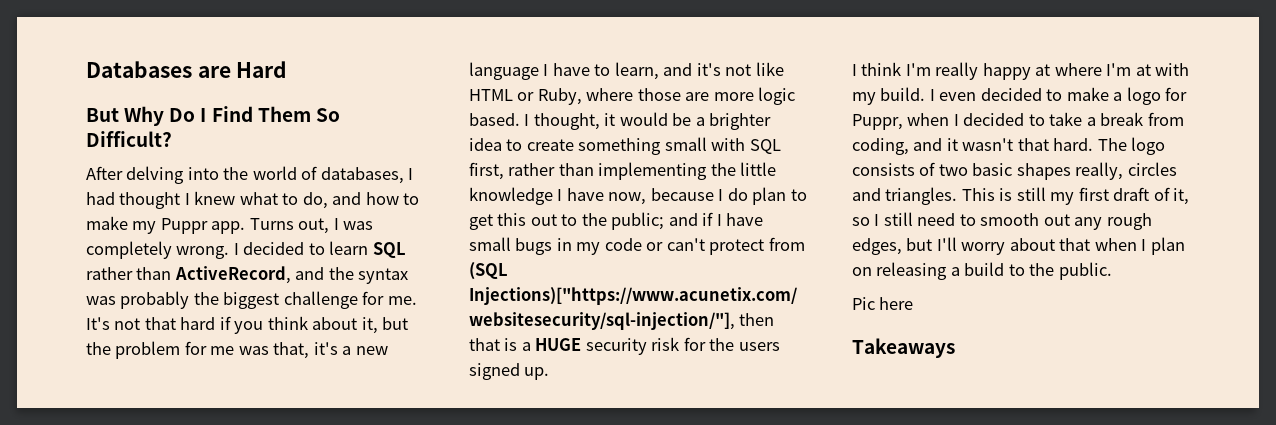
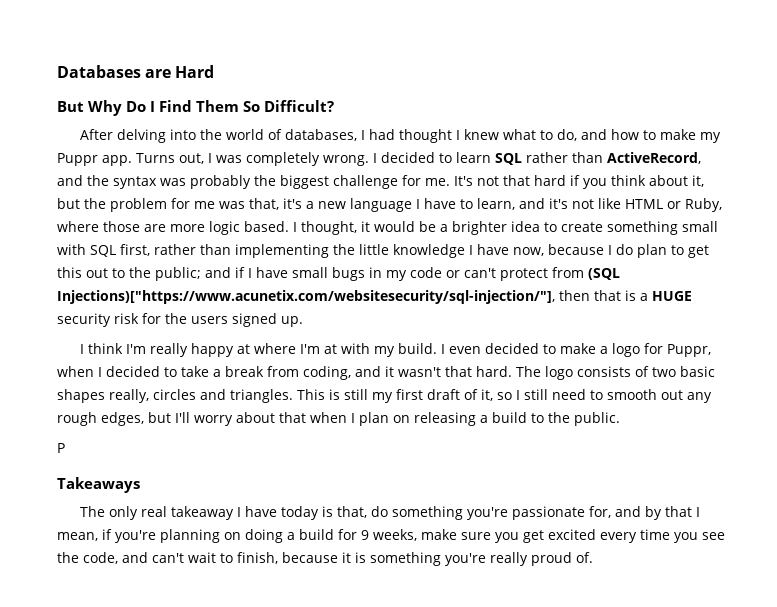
[852,297,914,310] Pic here -> [57,443,65,453] P
(955, 348) none -> [80,506,701,520] [57,529,725,543] [57,552,593,566] // The only real takeaway I have today is that, do something you're passionate for, and by that I mean, if you're planning on doing a build for 9 weeks, make sure you get excited every time you see the code, and can't wait to finish, because it is something you're really proud of.

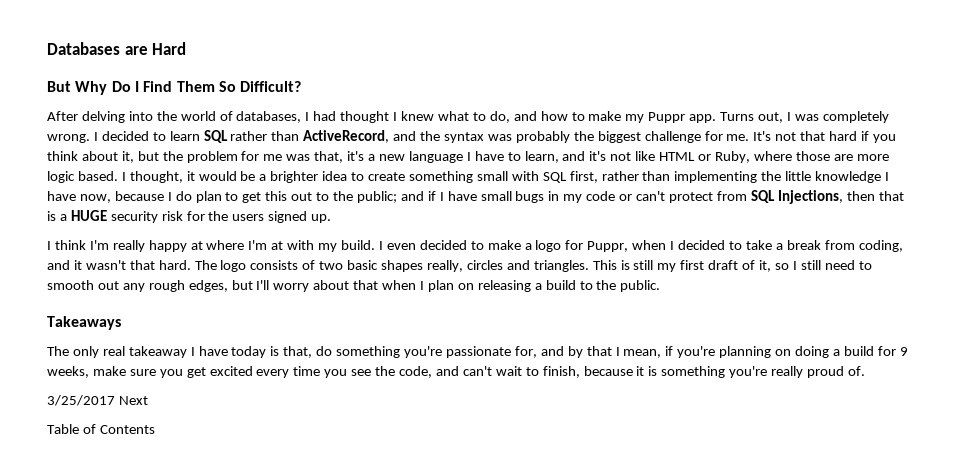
[588,268,620,280] [57,290,555,304] (SQL Injections)["https://www.acunetix.com/websitesecurity/sql-injection/"], -> [750,190,843,204] SQL Injections,
[57,443,65,453] // P -> (661, 286) none
(593, 557) none -> [47,395,148,406] [47,424,155,434] // 3/25/2017 Next // Table of Contents

